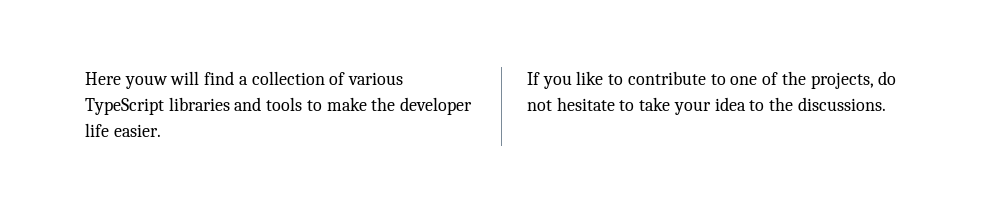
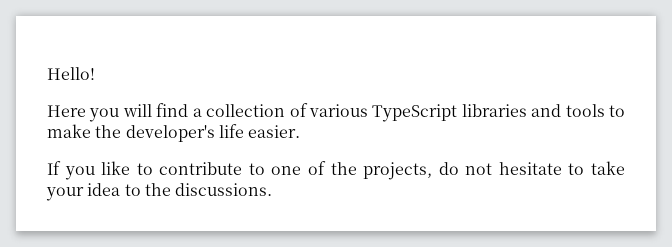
[85,72,168,89] Here youw -> [47,67,95,80] [47,105,120,122] Hello! // Here you
[400,97,473,115] developer -> [125,125,215,142] developer's

